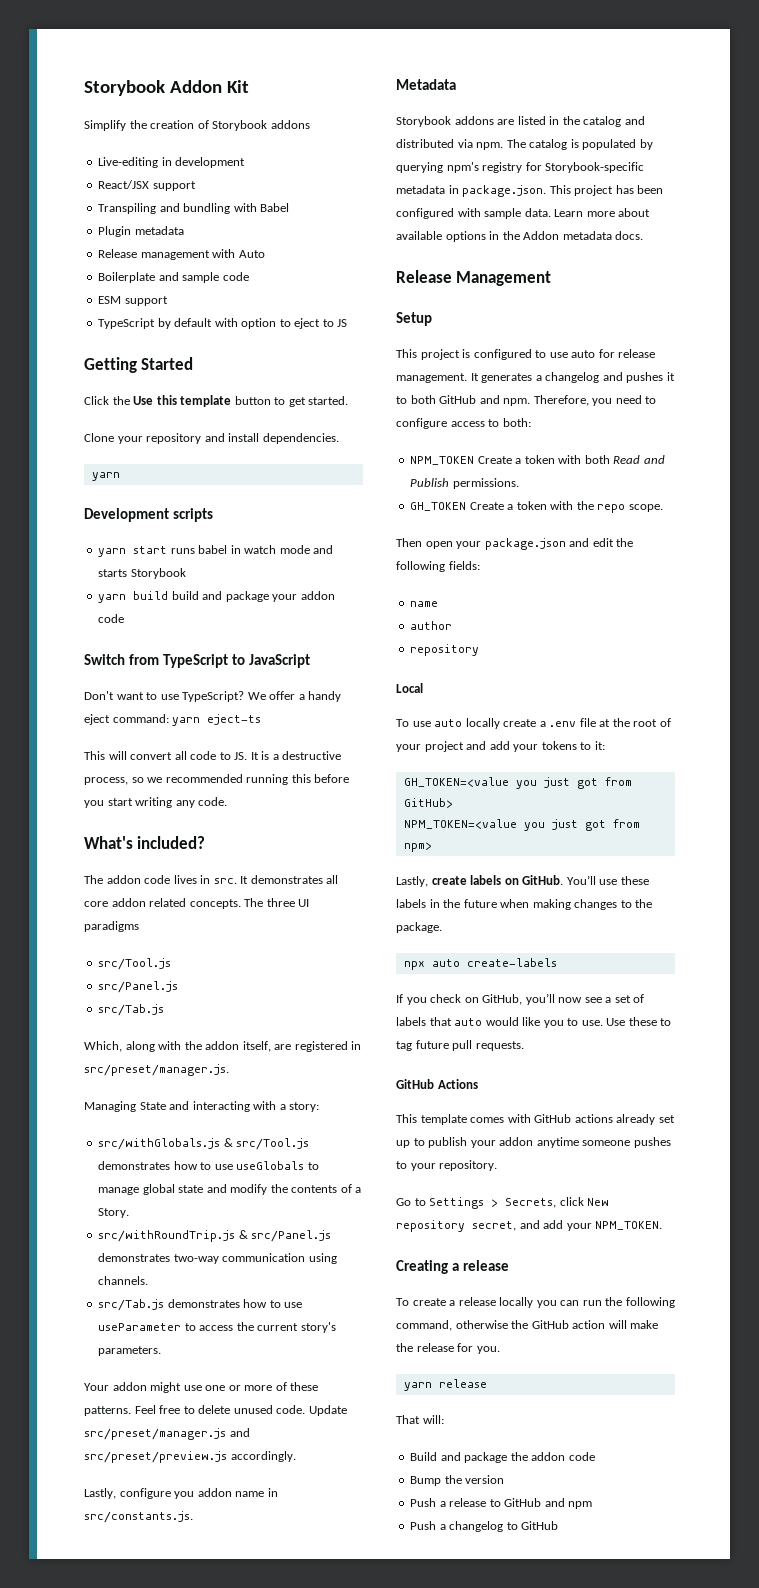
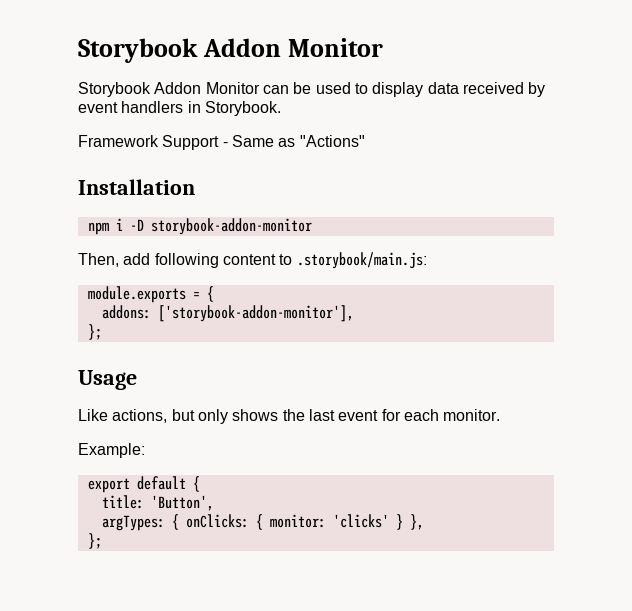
[84,80,249,96] [84,120,310,131] [98,157,246,168] [98,180,196,191] [98,203,290,214] [98,226,184,237] [98,249,265,260] [98,272,249,283] [98,296,168,306] [98,318,348,329] [84,357,194,373] [84,395,349,407] [84,433,339,444] [91,472,120,481] [84,508,213,522] [98,545,334,557] [98,568,186,579] [98,591,335,603] [98,614,125,623] [84,654,310,668] [84,691,342,702] [84,714,262,726] [84,751,342,760] [84,774,350,785] [84,797,228,808] [84,836,206,849] [84,875,339,884] [84,898,310,909] [84,921,139,932] [98,958,172,970] [98,981,179,993] [98,1004,165,1016] [84,1041,362,1052] [84,1064,229,1076] [84,1101,320,1112] [98,1138,310,1150] [98,1161,319,1170] [98,1184,362,1195] [98,1208,130,1218] [98,1230,332,1242] [98,1253,337,1264] [98,1276,149,1285] [98,1299,303,1311] [98,1322,336,1333] [98,1346,162,1356] [84,1382,319,1393] [84,1405,347,1416] [84,1428,250,1440] [84,1451,296,1463] [84,1488,278,1499] [84,1511,193,1523] [396,79,456,90] [396,116,645,127] [396,139,653,150] [396,162,645,173] [396,185,664,197] [396,208,651,219] [396,231,644,242] [396,270,552,286] [396,312,432,326] [396,349,656,360] [396,372,675,383] [396,395,657,406] [396,418,531,429] [410,455,665,465] [410,478,519,489] [410,501,663,513] [396,538,634,550] [396,561,480,572] [410,601,439,607] [410,621,453,630] [410,644,480,656] [396,683,423,693] [396,718,671,729] [396,741,605,752] [403,777,632,789] [403,798,453,808] [403,819,640,831] [403,842,432,852] [396,875,649,887] [396,899,653,910] [396,922,442,933] [403,958,557,970] [396,993,645,1005] [396,1017,672,1028] [396,1040,524,1051] [396,1079,478,1089] [396,1114,675,1125] [396,1137,671,1148] [396,1160,498,1171] [396,1197,610,1209] [396,1220,663,1232] [396,1260,509,1274] [396,1297,675,1308] [396,1320,659,1331] [396,1343,500,1354] [403,1379,487,1391] [396,1415,444,1424] [410,1452,595,1463] [410,1475,505,1486] [410,1498,593,1509] [410,1521,559,1532] Storybook Addon Kit // Simplify the creation of Storybook addons // Live-editing in development // React/JSX support // Transpiling and bundling with Babel // Plugin metadata // Release management with Auto // Boilerplate and sample code // ESM support // TypeScript by default with option to eject to JS // Getting Started // Click the Use this template button to get started. // Clone your repository and install dependencies. // yarn // Development scripts // yarn start runs babel in watch mode and starts Storybook // yarn build build and package your addon code // Switch from TypeScript to JavaScript // Don't want to use TypeScript? We offer a handy eject command: yarn eject-ts // This will convert all code to JS. It is a destructive process, so we recommended running this before you start writing any code. // What's included? // The addon code lives in src. It demonstrates all core addon related concepts. The three UI paradigms // src/Tool.js // src/Panel.js // src/Tab.js // Which, along with the addon itself, are registered in src/preset/manager.js. // Managing State and interacting with a story: // src/withGlobals.js & src/Tool.js demonstrates how to use useGlobals to manage global state and modify the contents of a Story. // src/withRoundTrip.js & src/Panel.js demonstrates two-way communication using channels. // src/Tab.js demonstrates how to use useParameter to access the current story's parameters. // Your addon might use one or more of these patterns. Feel free to delete unused code. Update src/preset/manager.js and src/preset/preview.js accordingly. // Lastly, configure you addon name in src/constants.js. // Metadata // Storybook addons are listed in the catalog and distributed via npm. The catalog is populated by querying npm's registry for Storybook-specific metadata in package.json. This project has been configured with sample data. Learn more about available options in the Addon metadata docs. // Release Management // Setup // This project is configured to use auto for release management. It generates a changelog and pushes it to both GitHub and npm. Therefore, you need to configure access to both: // NPM_TOKEN Create a token with both Read and Publish permissions. // GH_TOKEN Create a token with the repo scope. // Then open your package.json and edit the following fields: // name // author // repository // Local // To use auto locally create a .env file at the root of your project and add your tokens to it: // GH_TOKEN=<value you just got from GitHub> // NPM_TOKEN=<value you just got from npm> // Lastly, create labels on GitHub. You’ll use these labels in the future when making changes to the package. // npx auto create-labels // If you check on GitHub, you’ll now see a set of labels that auto would like you to use. Use these to tag future pull requests. // GitHub Actions // This template comes with GitHub actions already set up to publish your addon anytime someone pushes to your repository. // Go to Settings > Secrets, click New repository secret, and add your NPM_TOKEN. // Creating a release // To create a release locally you can run the following command, otherwise the GitHub action will make the release for you. // yarn release // That will: // Build and package the addon code // Bump the version // Push a release to GitHub and npm // Push a changelog to GitHub -> [78,38,383,63] [78,82,546,97] [78,101,281,116] [78,135,365,150] [78,179,195,195] [87,218,312,235] [78,252,427,269] [87,286,214,303] [101,305,354,322] [87,324,102,340] [78,370,137,390] [78,409,501,424] [78,443,145,458] [87,476,200,493] [101,495,214,511] [101,514,424,531] [87,533,102,549] Storybook Addon Monitor // Storybook Addon Monitor can be used to display data received by event handlers in Storybook. // Framework Support - Same as "Actions" // Installation // npm i -D storybook-addon-monitor // Then, add following content to .storybook/main.js: // module.exports = { // addons: ['storybook-addon-monitor'], // }; // Usage // Like actions, but only shows the last event for each monitor. // Example: // export default { // title: 'Button', // argTypes: { onClicks: { monitor: 'clicks' } }, // };

